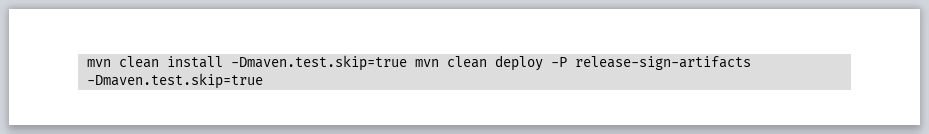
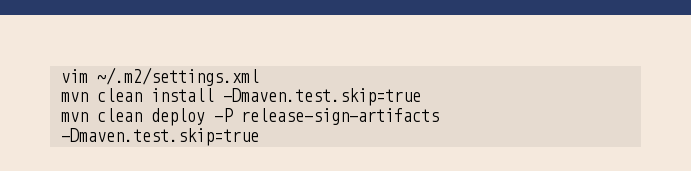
(86, 63) none -> [61,67,260,86] vim ~/.m2/settings.xml //
(407, 63) none -> (422, 97) //

